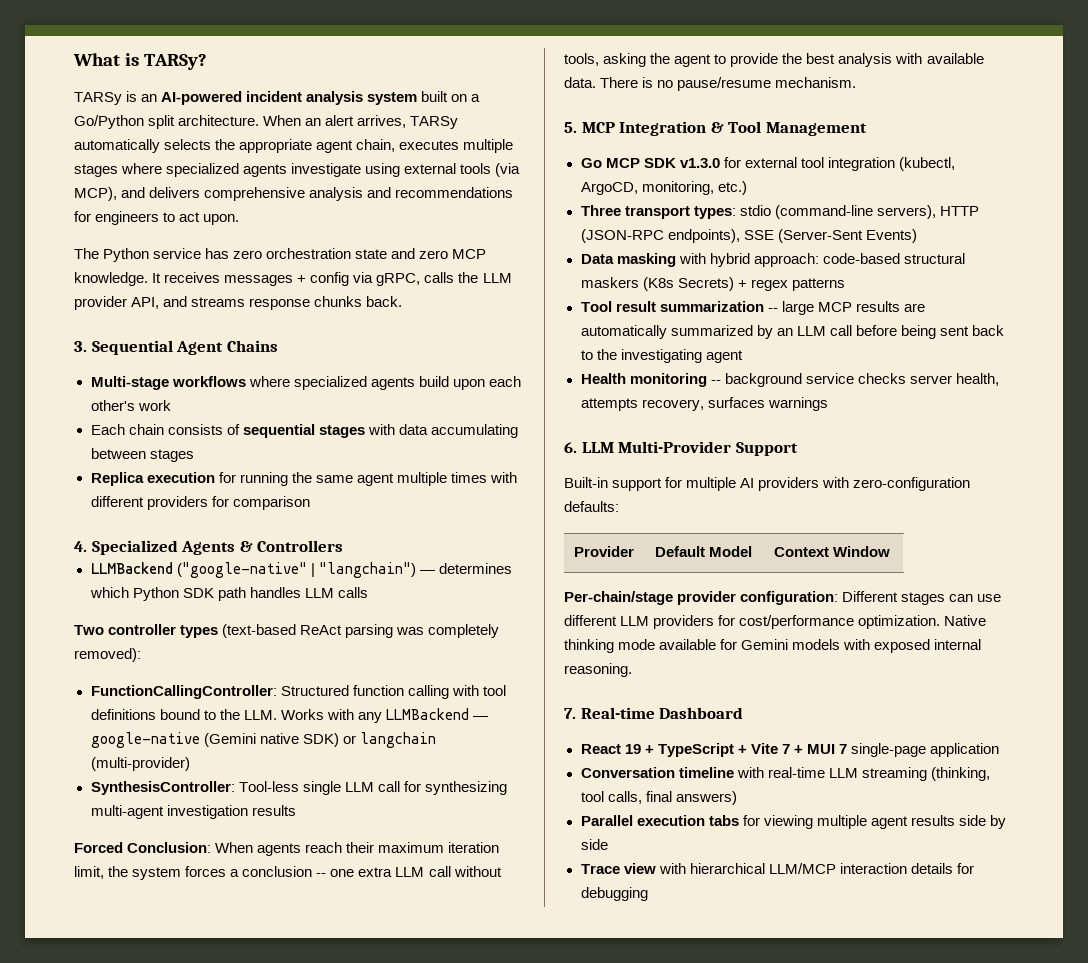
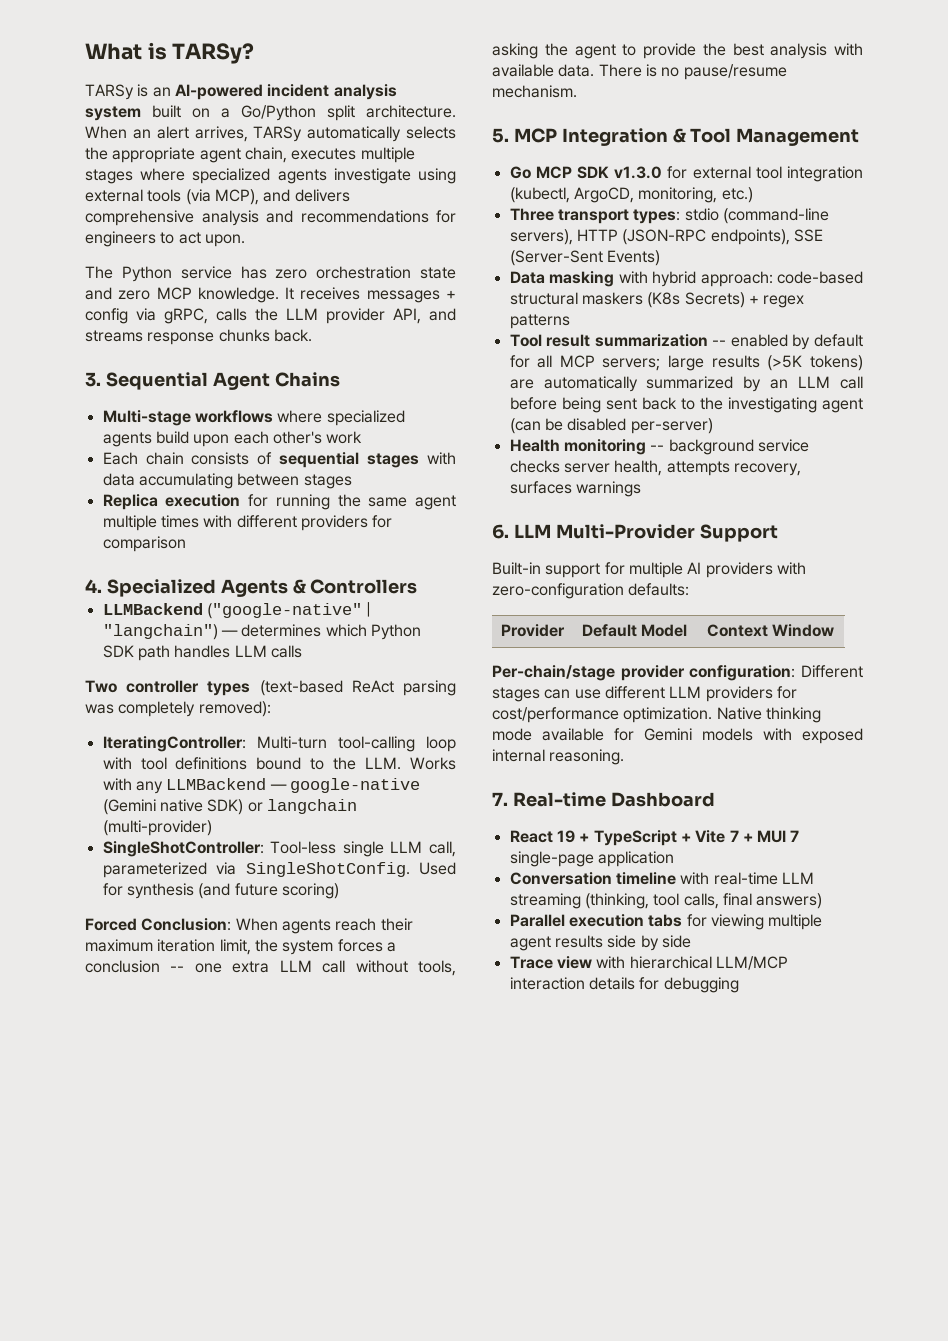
[90,685,449,699] FunctionCallingController: Structured function calling -> [102,736,456,752] IteratingController: Multi-turn tool-calling loop
[90,781,235,795] SynthesisController: -> [102,841,264,857] SingleShotController:
[377,781,507,795] [90,805,296,819] call for synthesizing multi-agent investigation results -> [429,841,457,857] [102,862,456,878] [102,883,339,899] call, parameterized via SingleShotConfig. Used for synthesis (and future scoring)
[781,301,900,315] large MCP results -> [730,334,863,350] [509,355,863,371] enabled by default for all MCP servers; large results (>5K tokens)
(743, 356) none -> [509,418,713,434] (can be disabled per-server)

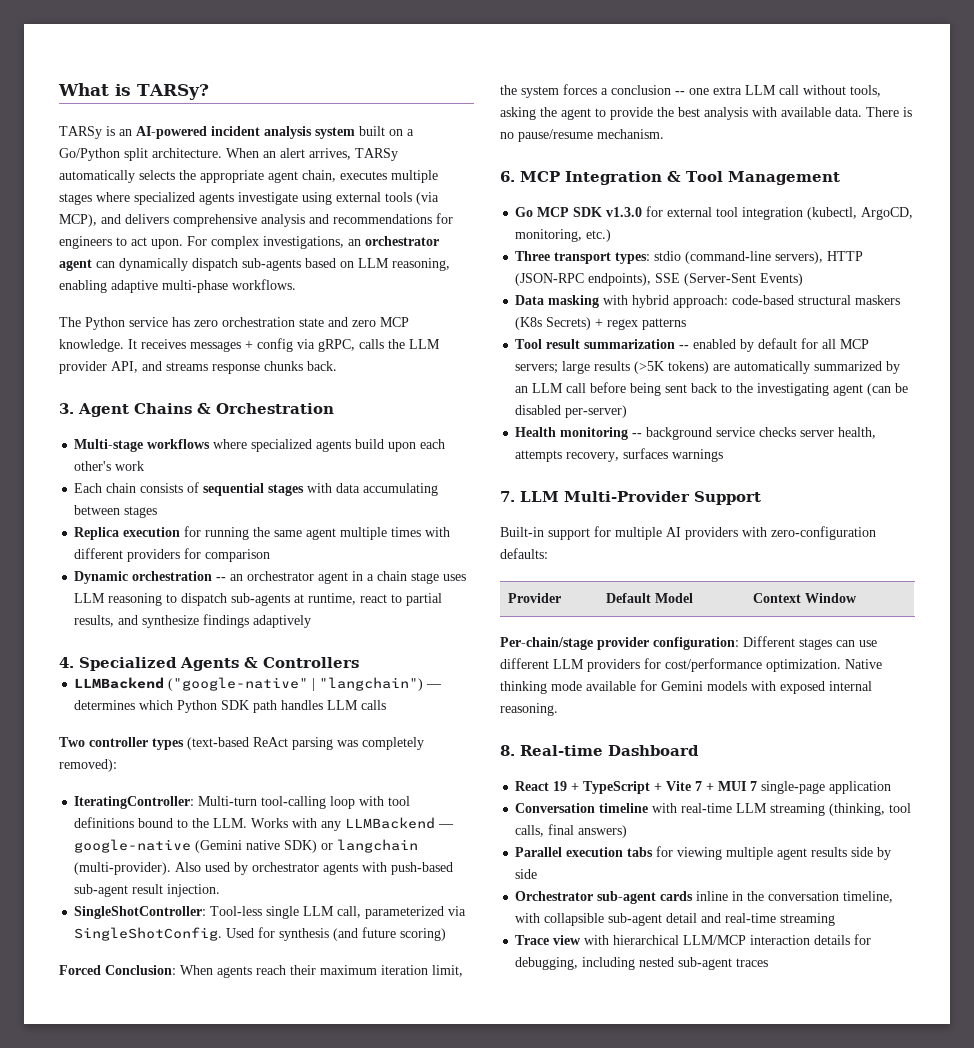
(245, 240) none -> [187,236,439,249] [59,258,450,271] [59,279,296,293] For complex investigations, an orchestrator agent can dynamically dispatch sub-agents based on LLM reasoning, enabling adaptive multi-phase workflows.
[105,372,208,390] Sequential -> (74, 408) none
(340, 379) none -> [197,403,334,414] & Orchestration
(186, 544) none -> [74,571,467,584] [74,593,443,606] [74,614,312,628] // Dynamic orchestration -- an orchestrator agent in a chain stage uses LLM reasoning to dispatch sub-agents at runtime, react to partial results, and synthesize findings adaptively
[102,820,212,836] (multi-provider) -> [74,862,454,875] [74,884,221,897] (multi-provider). Also used by orchestrator agents with push-based sub-agent result injection.
[492,128,509,143] 5. -> [500,171,515,182] 6.
[492,524,509,539] 6. -> [500,491,515,502] 7.
[492,792,508,806] 7. -> [500,745,515,756] 8.
(691, 941) none -> [515,891,894,904] [515,913,836,926] // Orchestrator sub-agent cards inline in the conversation timeline, with collapsible sub-agent detail and real-time streaming
[663,977,739,993] debugging -> [515,957,769,970] debugging, including nested sub-agent traces

